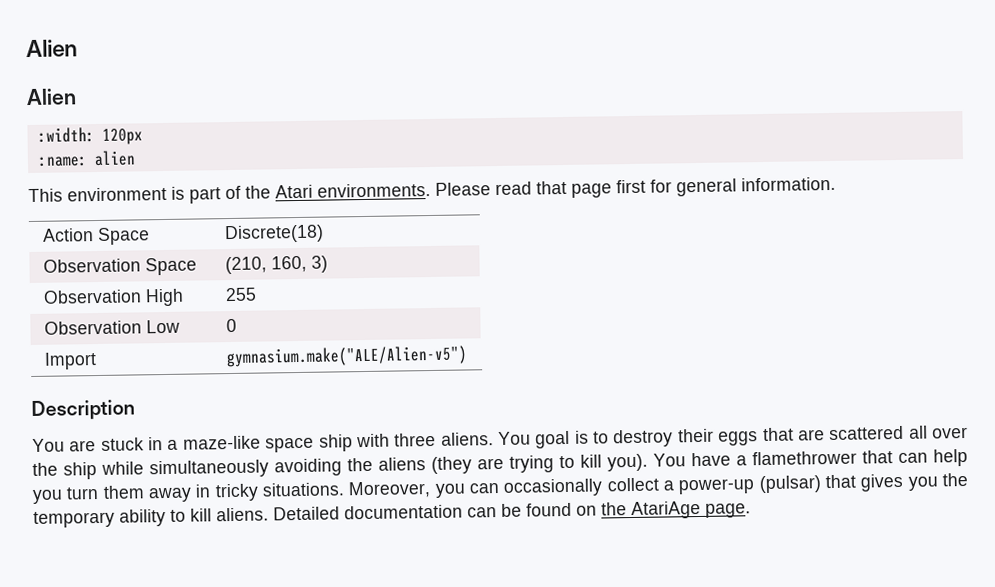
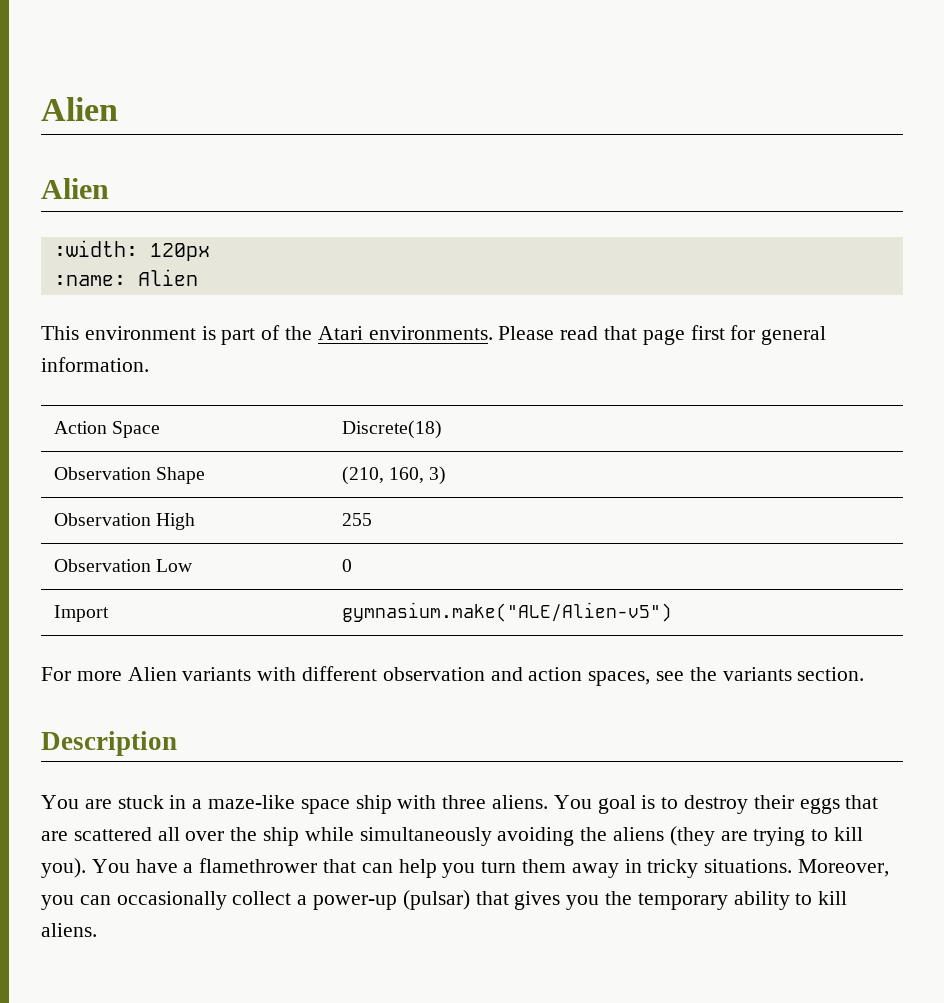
[93,150,136,167] alien -> [137,269,198,286] Alien
[144,257,197,276] Space -> [155,467,205,484] Shape
(468, 356) none -> [41,666,865,686] // For more Alien variants with different observation and action spaces, see the variants section.
[273,500,751,521] Detailed documentation can be found on the AtariAge page. -> (97, 930) none

